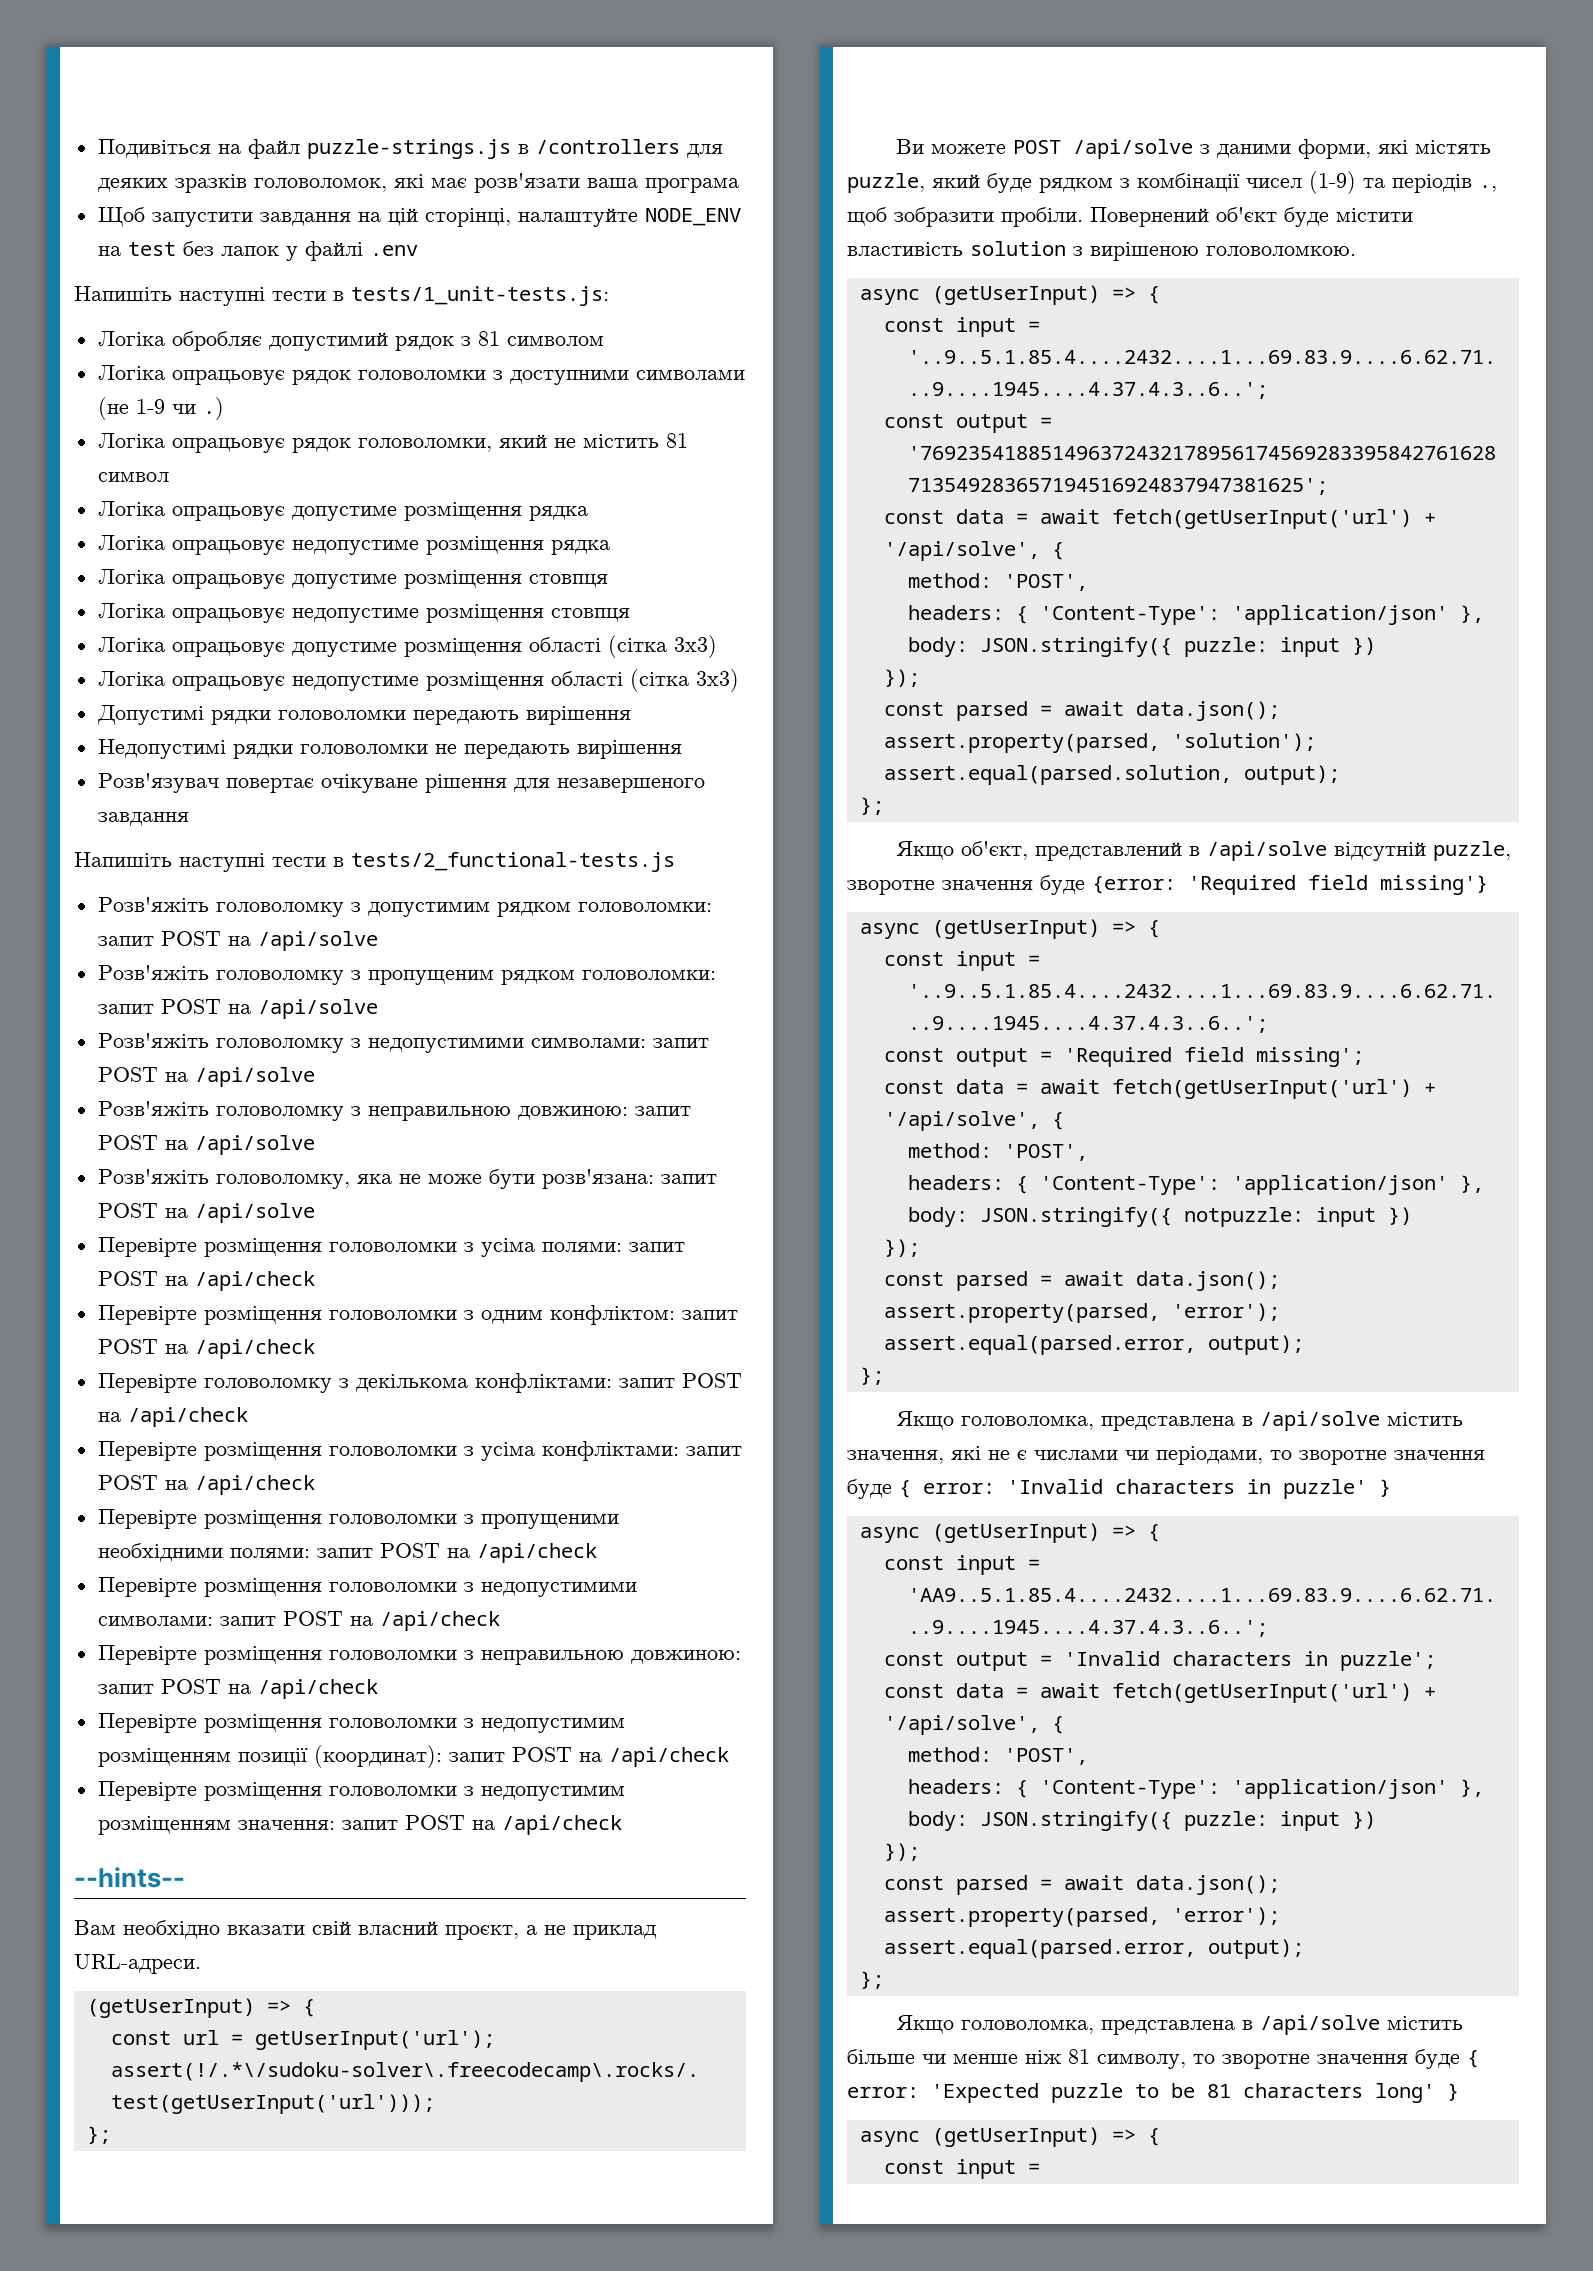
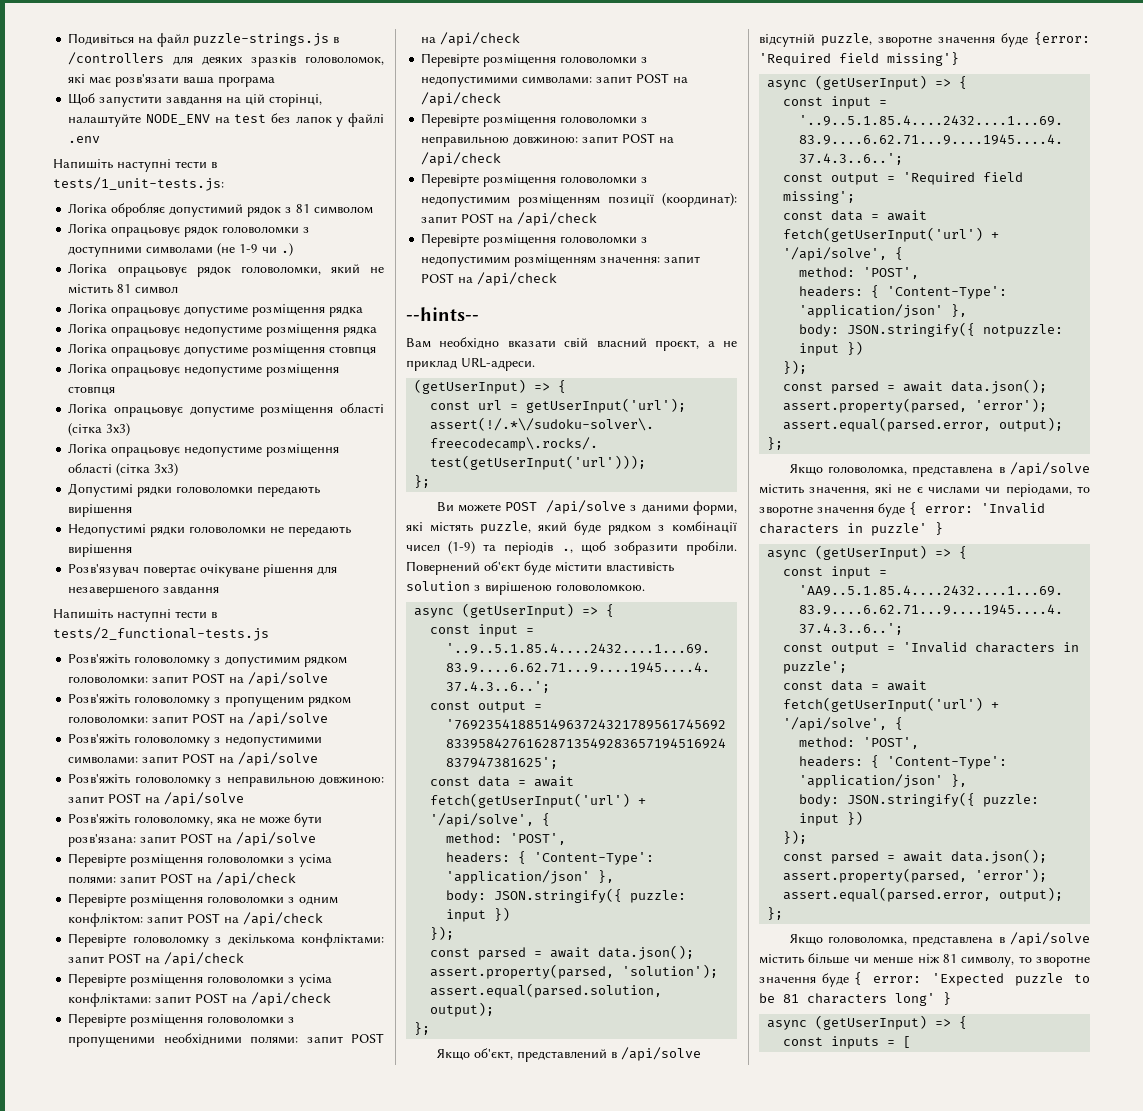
[955,2159,1040,2179] input = -> [831,1036,912,1049] inputs = [

